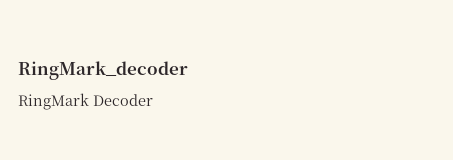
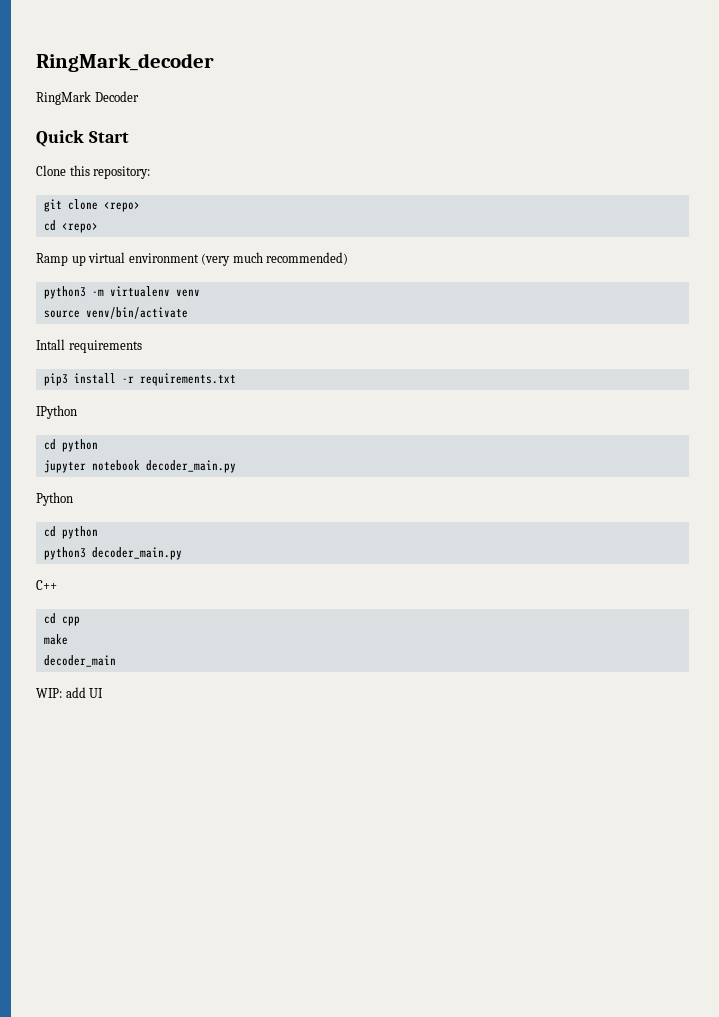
(153, 100) none -> [36,130,129,147] [36,165,151,179] [43,199,140,212] [43,220,98,233] [36,252,349,266] [43,286,200,299] [43,307,188,319] [36,339,142,353] [43,373,236,386] [36,405,77,419] [43,439,98,452] [43,460,236,473] [36,492,73,506] [43,526,98,539] [43,547,182,560] [36,580,57,590] [43,613,80,626] [43,634,68,645] [43,655,116,667] [36,687,104,698] // Quick Start // Clone this repository: // git clone <repo> // cd <repo> // Ramp up virtual environment (very much recommended) // python3 -m virtualenv venv // source venv/bin/activate // Intall requirements // pip3 install -r requirements.txt // IPython // cd python // jupyter notebook decoder_main.py // Python // cd python // python3 decoder_main.py // C++ // cd cpp // make // decoder_main // WIP: add UI

